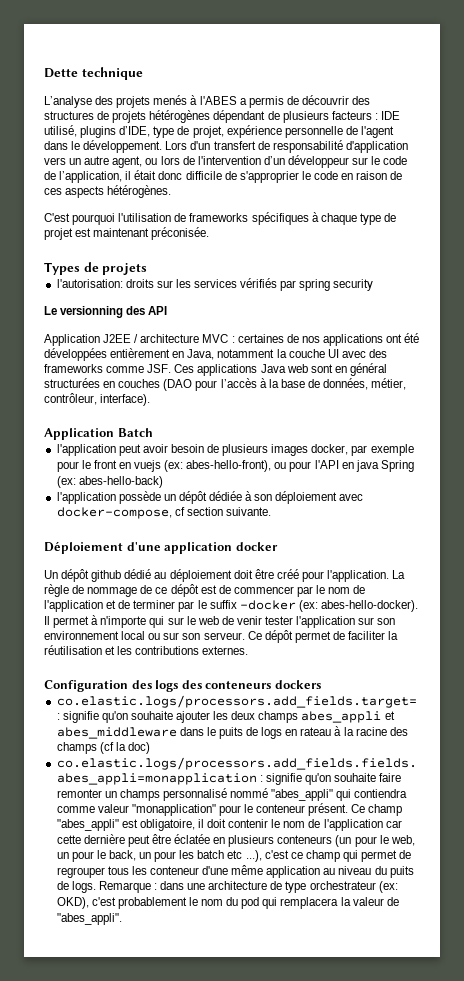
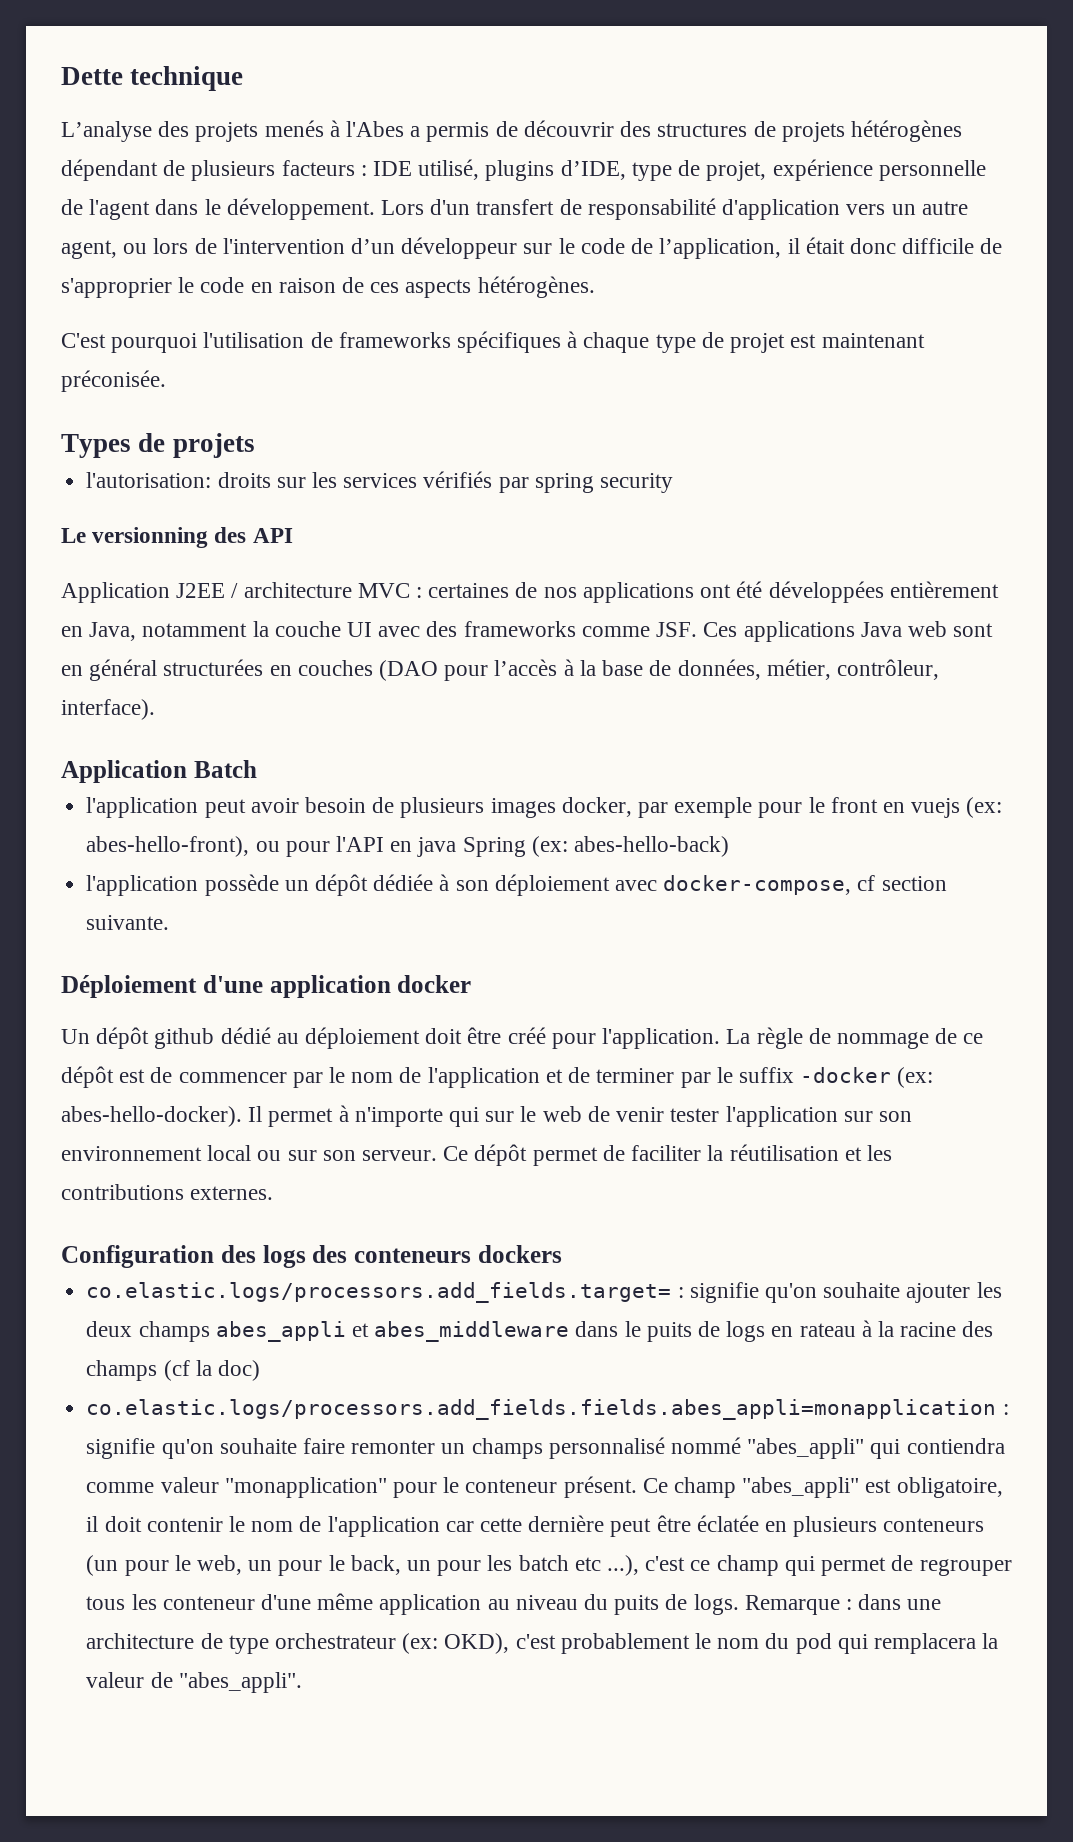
[199,96,237,105] l'ABES -> [346,121,405,137] l'Abes

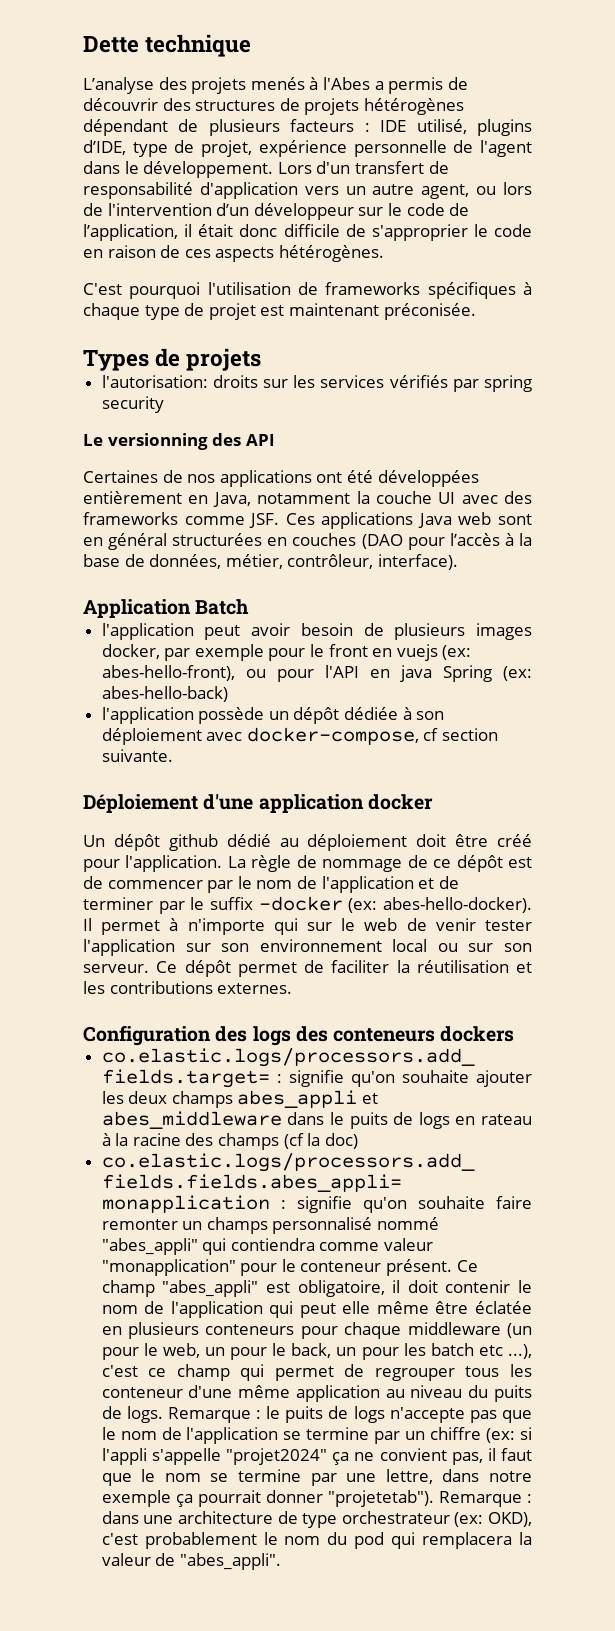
[61,582,510,603] Application J2EE / architecture MVC : certaines -> [83,470,158,483] Certaines
[445,1515,652,1537] car cette dernière peut -> [269,1301,429,1318] qui peut elle même
(985, 1525) none -> [300,1322,501,1339] pour chaque middleware
(853, 1604) none -> [266,1406,532,1423] [101,1427,532,1444] [101,1448,533,1465] [101,1469,532,1486] [101,1490,532,1507] le puits de logs n'accepte pas que le nom de l'application se termine par un chiffre (ex: si l'appli s'appelle "projet2024" ça ne convient pas, il faut que le nom se termine par une lettre, dans notre exemple ça pourrait donner "projetetab"). Remarque :

